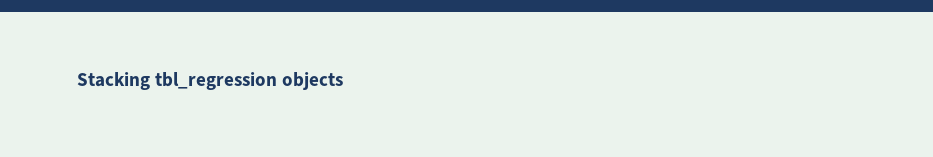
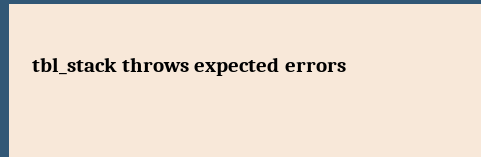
[77,72,344,90] Stacking tbl_regression objects -> [32,57,347,76] tbl_stack throws expected errors

